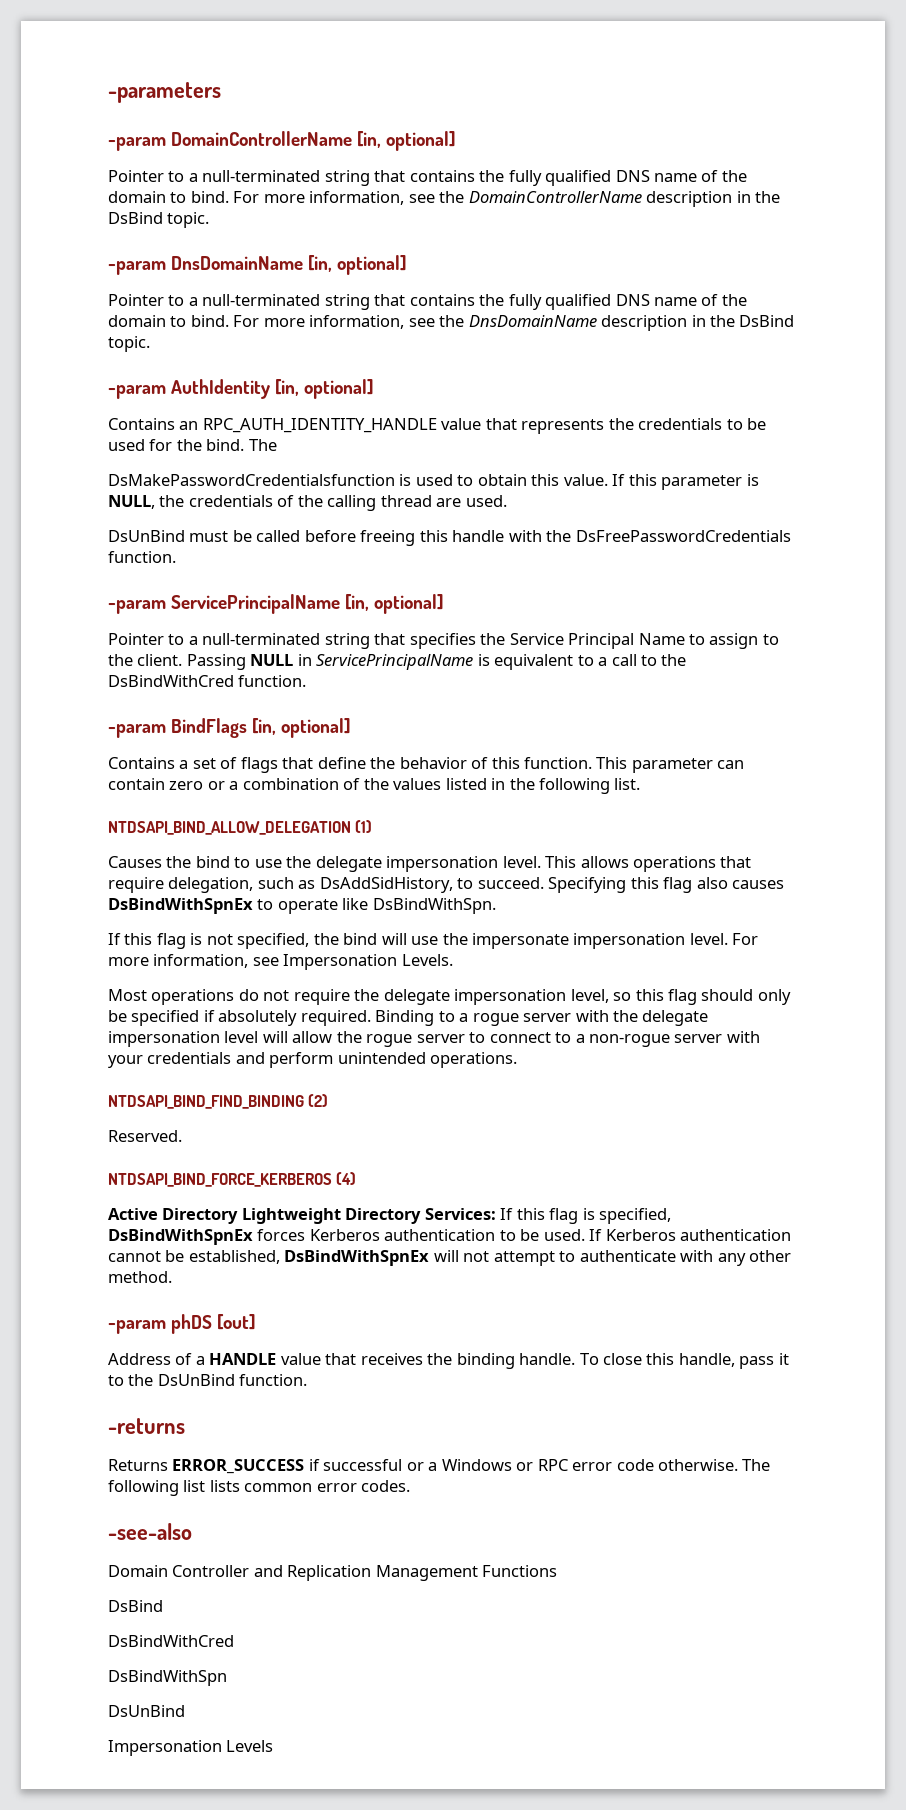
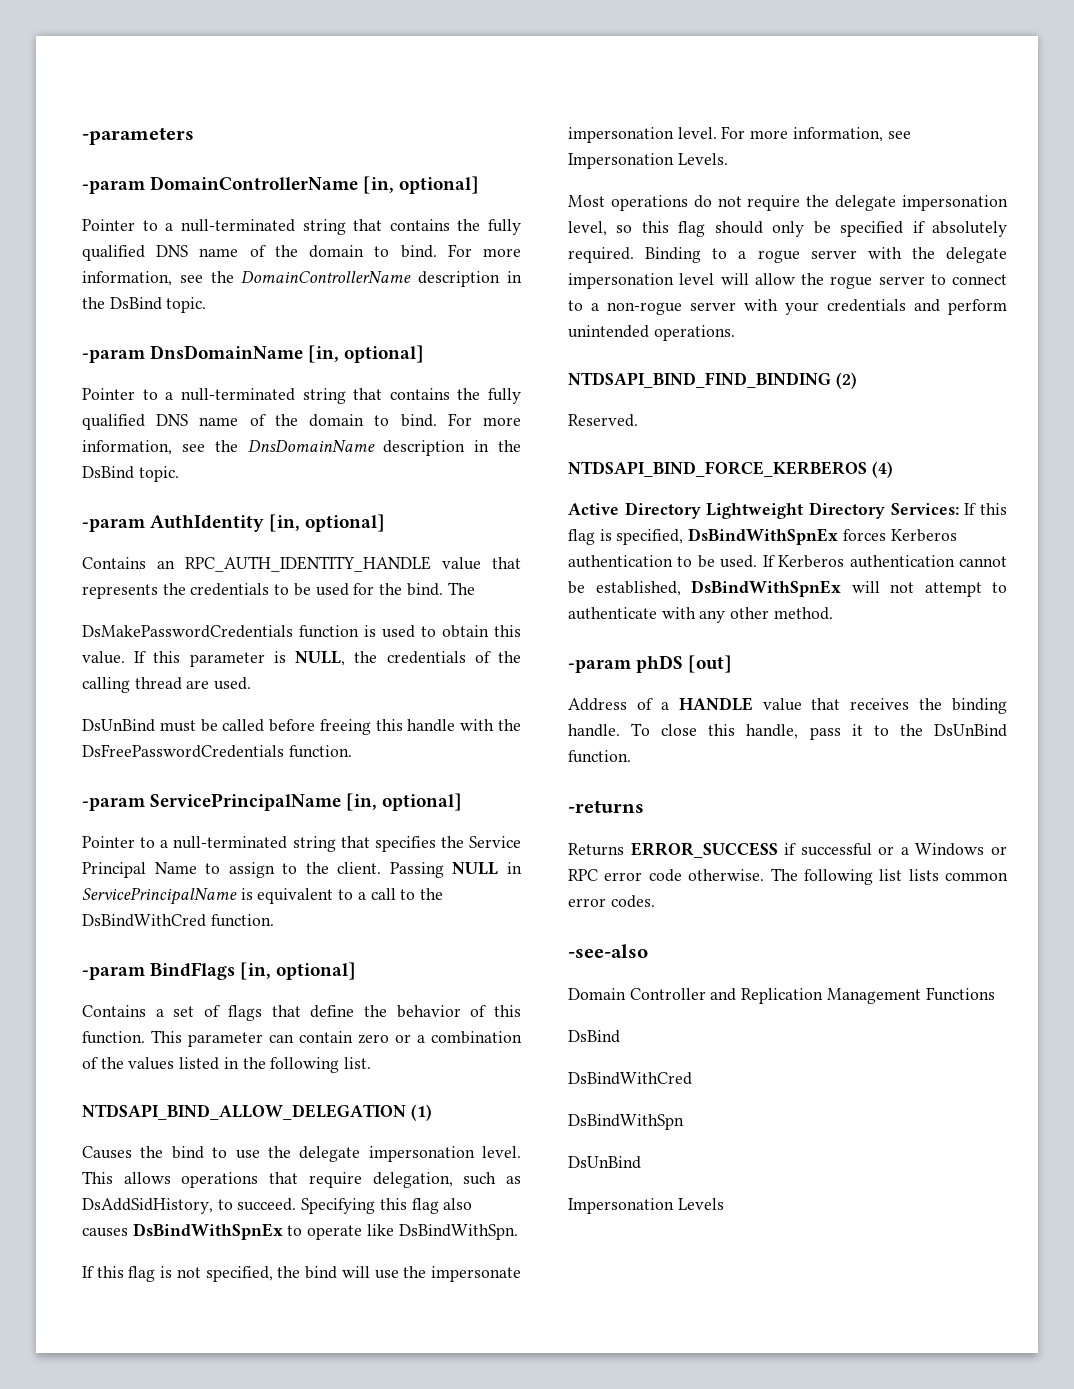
[108,474,395,486] DsMakePasswordCredentialsfunction -> [82,625,359,638] DsMakePasswordCredentials function

